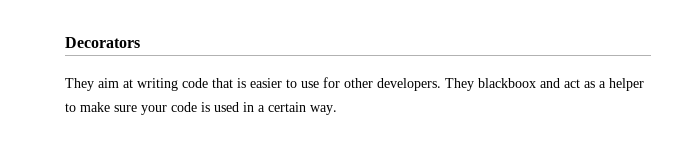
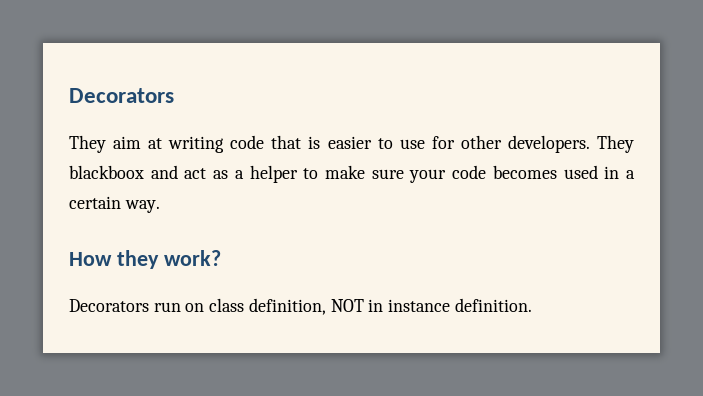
[201,102,210,112] is -> [492,165,557,179] becomes
(337, 110) none -> [69,250,221,269] [69,298,532,315] // How they work? // Decorators run on class definition, NOT in instance definition.

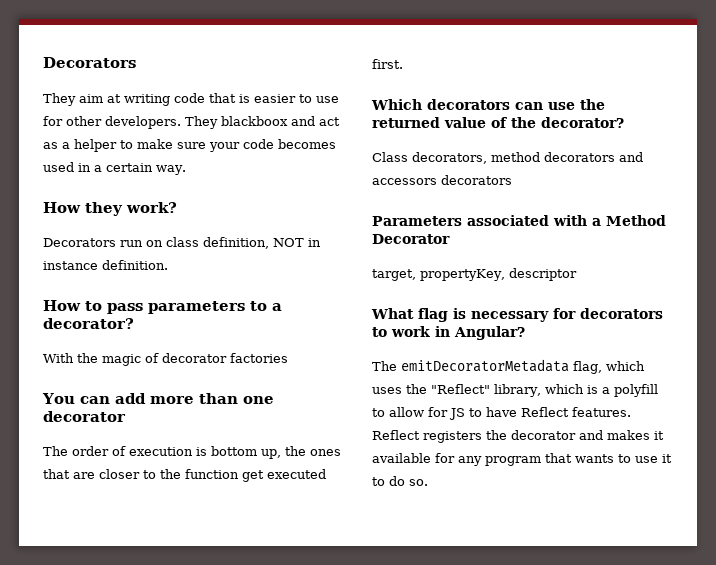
(532, 305) none -> [43,300,282,314] [43,318,134,329] [43,353,288,366] [42,393,274,404] [43,411,126,422] [43,446,341,459] [43,469,326,482] [372,59,403,69] [371,99,605,110] [372,117,624,128] [372,152,643,164] [372,175,512,185] [372,215,666,226] [372,234,450,244] [372,268,577,281] [371,308,663,322] [372,326,525,340] [372,359,645,374] [372,384,658,397] [372,407,631,420] [372,430,664,443] [372,453,672,466] [372,476,428,486] // How to pass parameters to a decorator? // With the magic of decorator factories // You can add more than one decorator // The order of execution is bottom up, the ones that are closer to the function get executed first. // Which decorators can use the returned value of the decorator? // Class decorators, method decorators and accessors decorators // Parameters associated with a Method Decorator // target, propertyKey, descriptor // What flag is necessary for decorators to work in Angular? // The emitDecoratorMetadata flag, which uses the "Reflect" library, which is a polyfill to allow for JS to have Reflect features. Reflect registers the decorator and makes it available for any program that wants to use it to do so.

